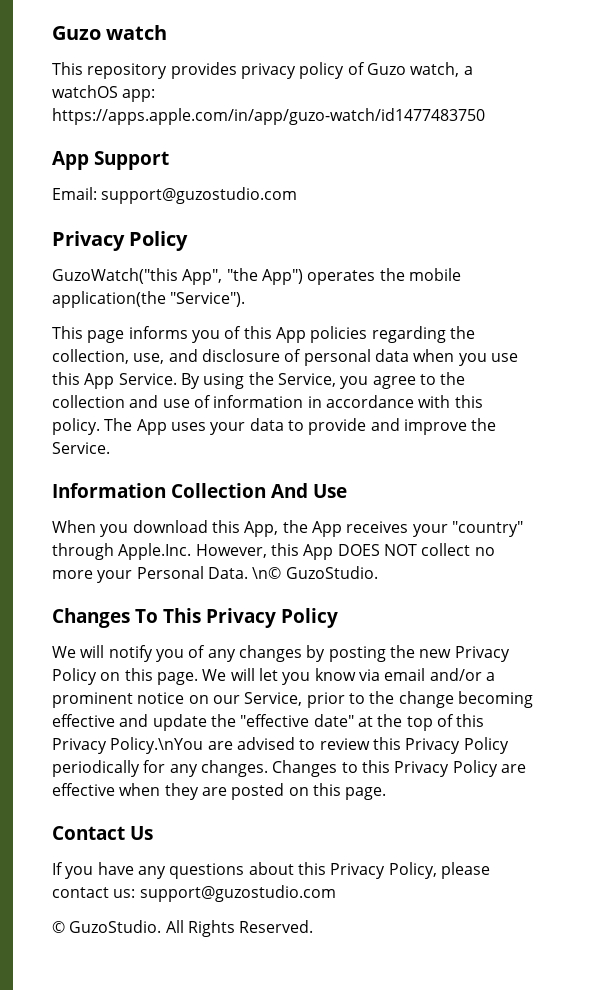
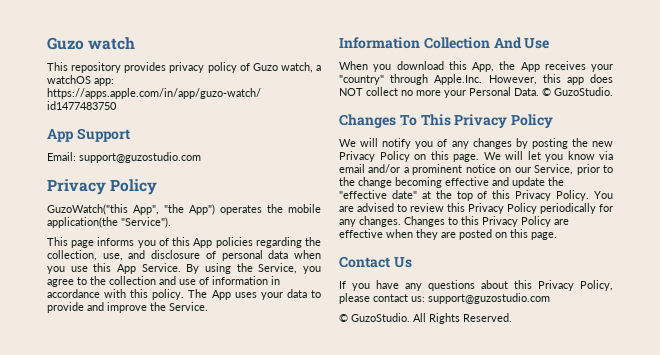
[303,544,380,560] App DOES -> [566,74,613,85] app does
[252,567,282,579] \n© -> [542,88,551,96] ©
[110,737,204,754] Policy.\nYou -> [556,190,613,201] Policy. You

